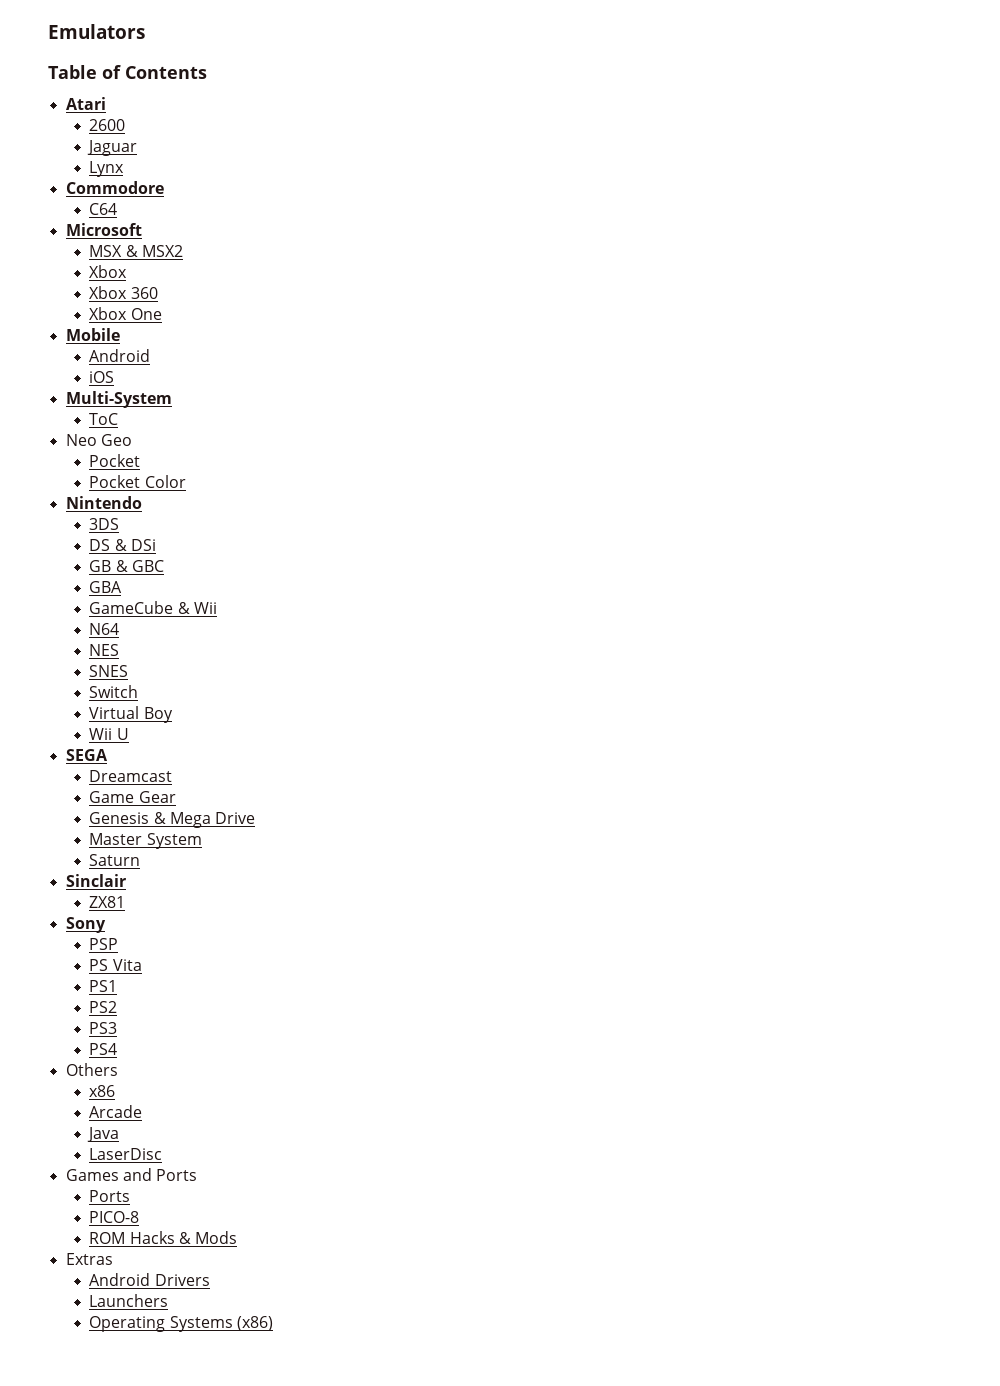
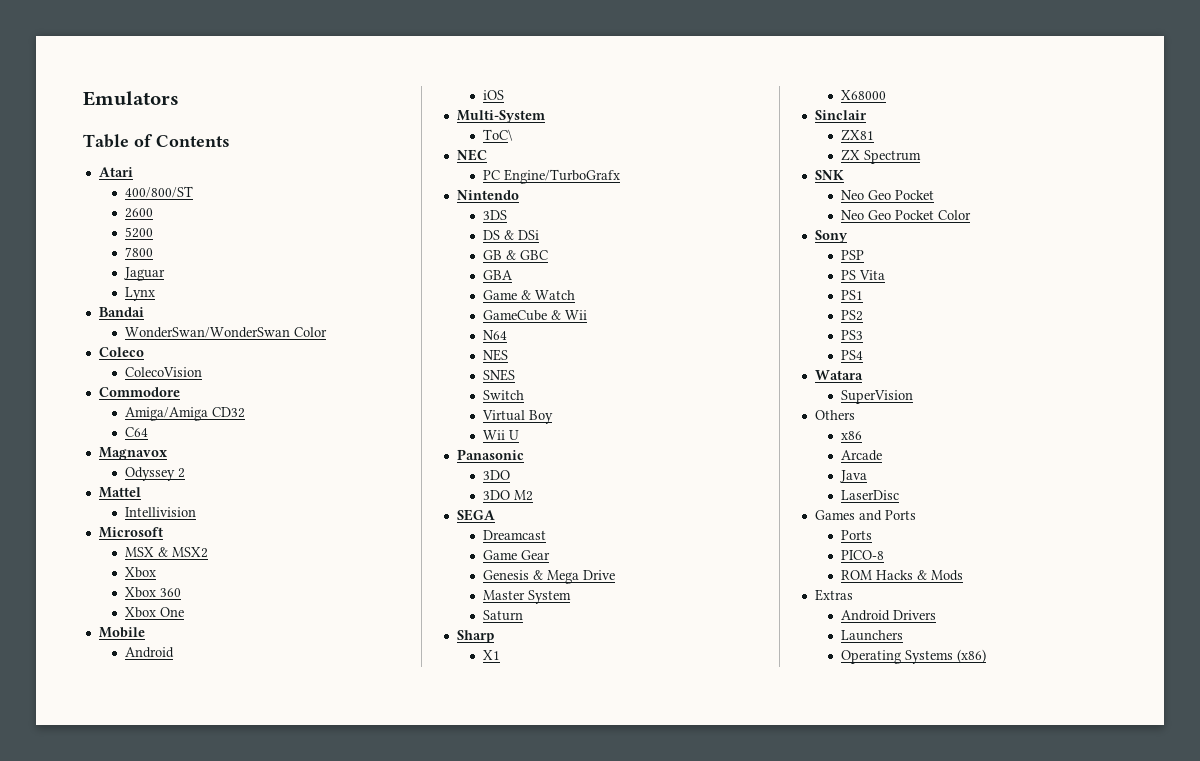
(106, 103) none -> [125,186,194,198] // 400/800/ST
(126, 125) none -> [125,227,154,238] [125,247,154,257] // 5200 // 7800
(125, 169) none -> [98,307,144,317] [125,327,328,338] [98,347,144,357] [125,367,203,377] // Bandai // WonderSwan/WonderSwan Color // Coleco // ColecoVision
(164, 187) none -> [125,407,246,421] // Amiga/Amiga CD32
(118, 209) none -> [98,447,167,460] [125,467,186,481] [98,487,141,498] [125,507,197,517] // Magnavox // Odyssey 2 // Mattel // Intellivision
[89,413,119,425] [65,434,132,446] [89,454,141,467] [89,475,186,488] ToC // Neo Geo // Pocket // Pocket Color -> [483,129,514,141] [456,149,487,161] [483,169,621,184] ToC\ // NEC // PC Engine/TurboGrafx
(123, 587) none -> [483,290,576,300] // Game & Watch
(129, 734) none -> [456,449,524,460] [483,470,511,480] [483,490,534,501] // Panasonic // 3DO // 3DO M2
(141, 860) none -> [456,630,494,643] [483,650,501,660] [841,90,887,100] // Sharp // X1 // X68000
(126, 902) none -> [841,149,922,164] [814,170,844,180] [841,190,935,200] [841,210,972,220] // ZX Spectrum // SNK // Neo Geo Pocket // Neo Geo Pocket Color
(118, 1049) none -> [814,370,863,380] [841,390,914,404] // Watara // SuperVision

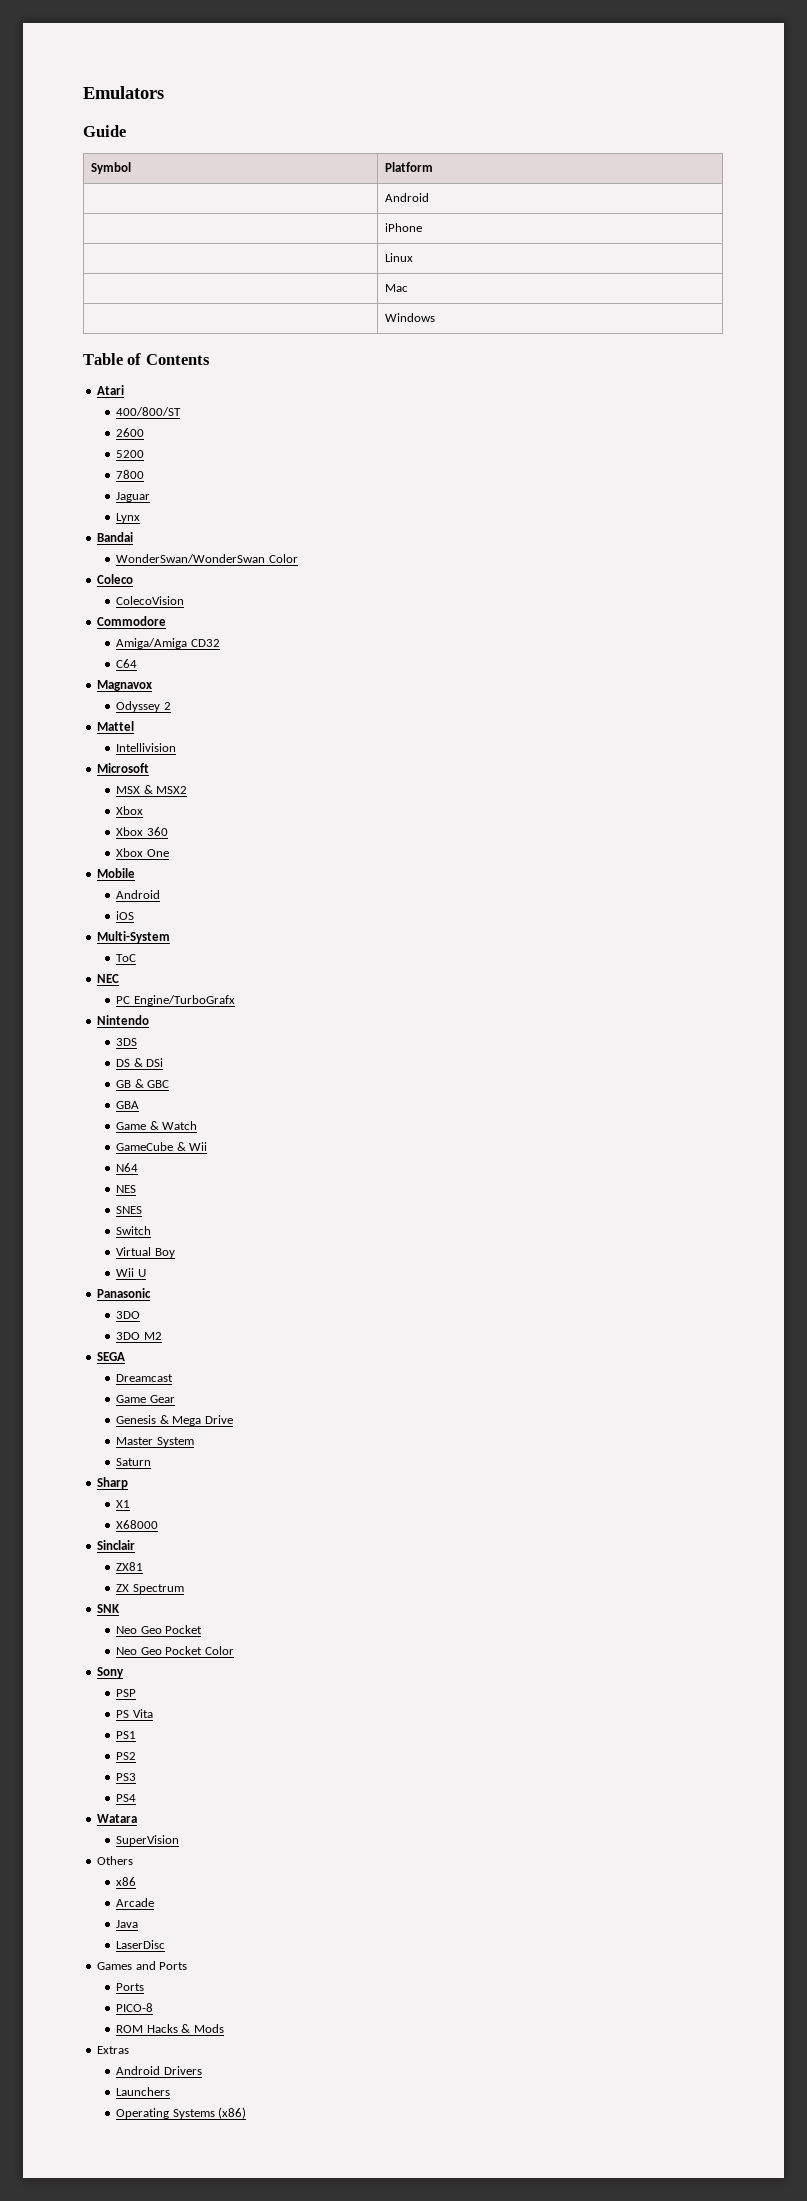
(179, 98) none -> [83,125,126,137] [91,162,132,174] [385,162,434,172] [385,193,430,202] [385,223,423,232] [385,253,414,262] [385,284,409,292] [385,313,436,322] // Guide // Symbol | Platform // | Android // | iPhone // | Linux // | Mac // | Windows
[483,129,514,141] ToC\ -> [116,954,137,962] ToC

